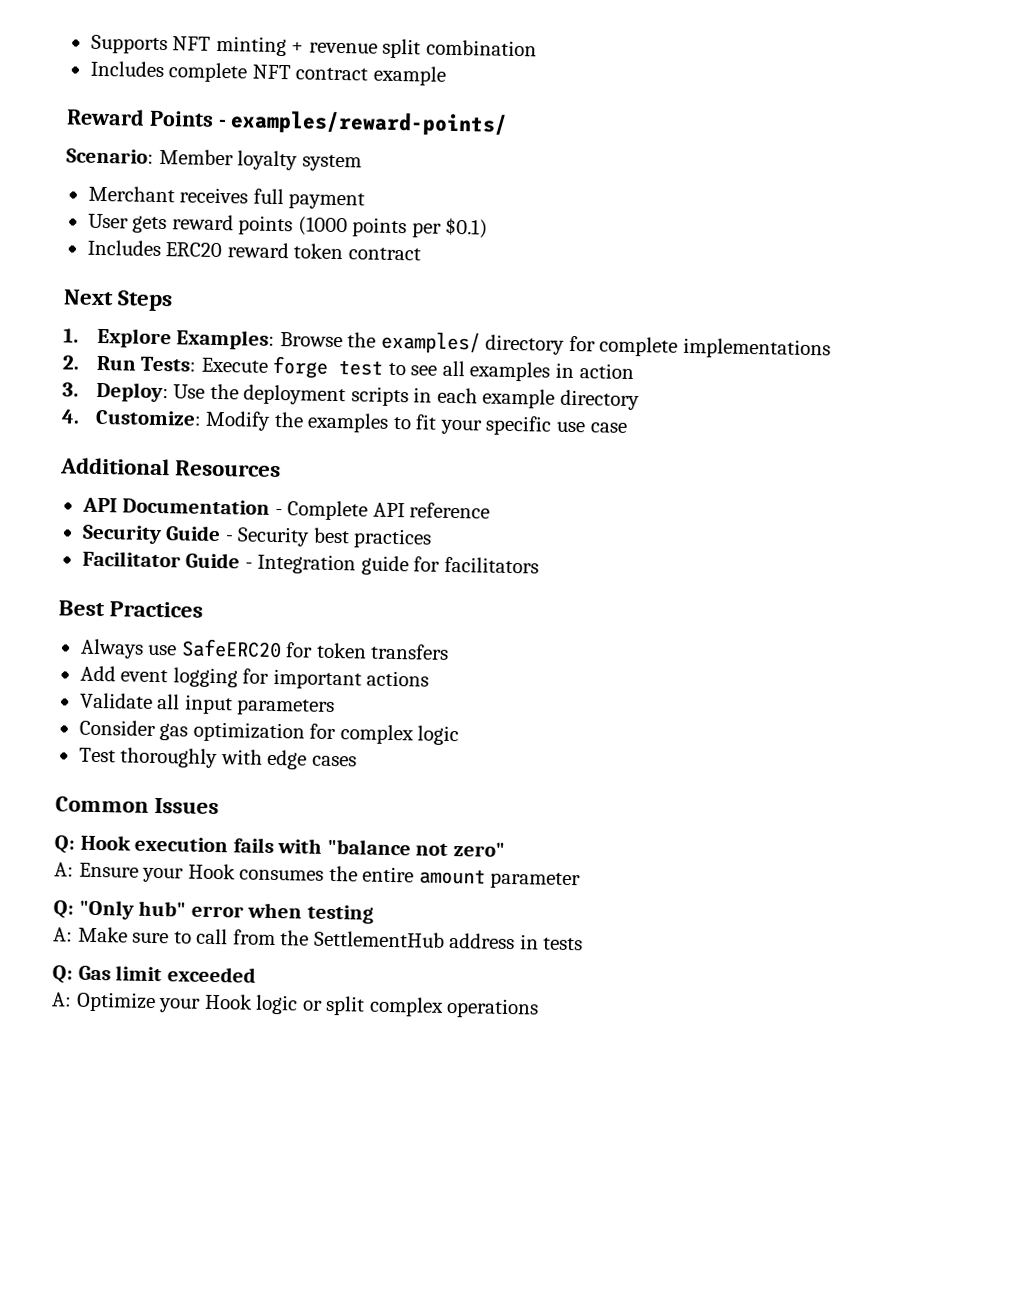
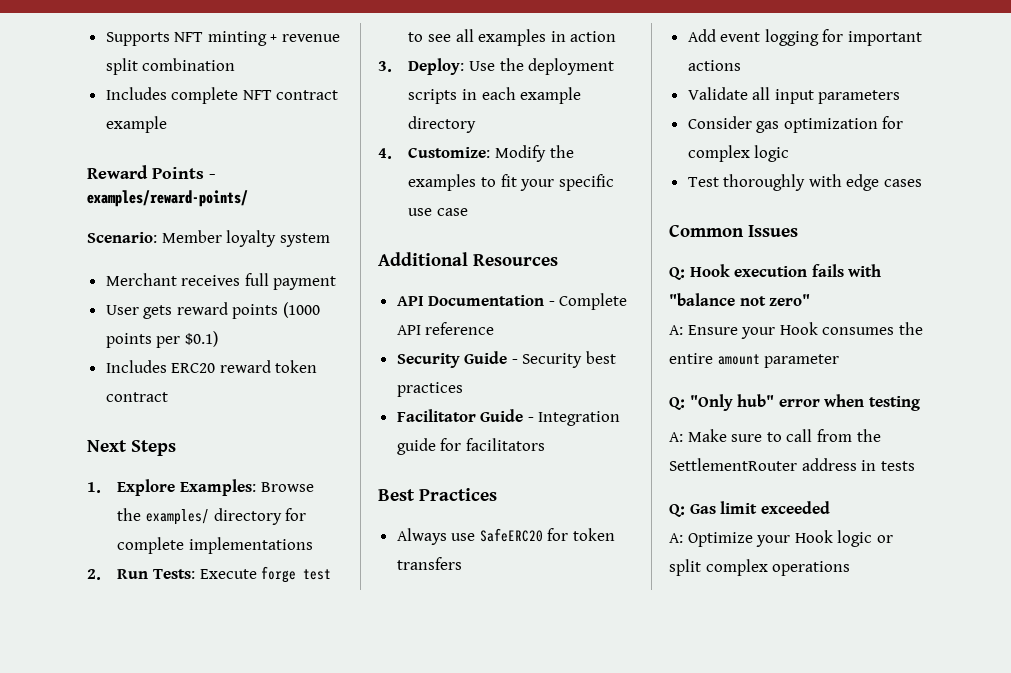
[313,930,445,948] SettlementHub -> [669,458,797,471] SettlementRouter

